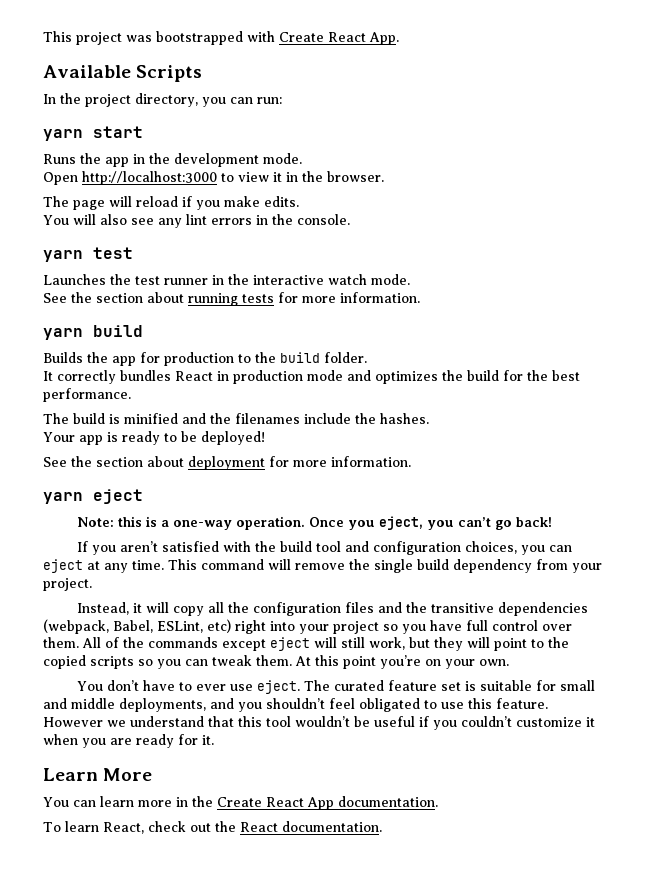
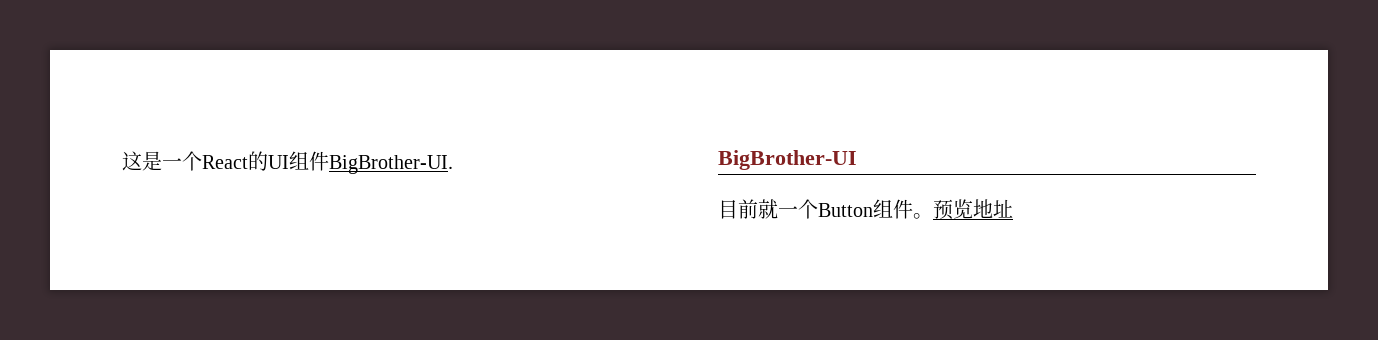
[43,31,399,45] [43,65,203,82] [43,93,282,107] [43,126,143,141] [43,153,302,167] [43,171,384,185] [43,196,299,210] [43,214,350,228] [43,247,133,262] [43,274,410,285] [43,292,420,306] [43,325,143,340] [43,352,367,366] [43,370,580,384] [43,388,131,402] [43,413,429,424] [43,431,265,445] [43,456,411,470] [43,489,143,504] [77,516,553,530] [77,541,573,555] [43,559,602,573] [43,578,92,591] [77,602,589,616] [43,619,572,634] [43,637,569,651] [43,655,509,669] [77,680,596,694] [43,698,548,712] [43,716,595,730] [43,734,214,748] [43,768,153,781] [43,796,438,810] [43,821,382,834] This project was bootstrapped with Create React App. // Available Scripts // In the project directory, you can run: // yarn start // Runs the app in the development mode. // Open http://localhost:3000 to view it in the browser. // The page will reload if you make edits. // You will also see any lint errors in the console. // yarn test // Launches the test runner in the interactive watch mode. // See the section about running tests for more information. // yarn build // Builds the app for production to the build folder. // It correctly bundles React in production mode and optimizes the build for the best performance. // The build is minified and the filenames include the hashes. // Your app is ready to be deployed! // See the section about deployment for more information. // yarn eject // Note: this is a one-way operation. Once you eject, you can’t go back! // If you aren’t satisfied with the build tool and configuration choices, you can eject at any time. This command will remove the single build dependency from your project. // Instead, it will copy all the configuration files and the transitive dependencies (webpack, Babel, ESLint, etc) right into your project so you have full control over them. All of the commands except eject will still work, but they will point to the copied scripts so you can tweak them. At this point you’re on your own. // You don’t have to ever use eject. The curated feature set is suitable for small and middle deployments, and you shouldn’t feel obligated to use this feature. However we understand that this tool wouldn’t be useful if you couldn’t customize it when you are ready for it. // Learn More // You can learn more in the Create React App documentation. // To learn React, check out the React documentation. -> [122,151,453,174] [718,150,857,170] [718,199,1013,220] 这是一个React的UI组件BigBrother-UI. // BigBrother-UI // 目前就一个Button组件。预览地址

